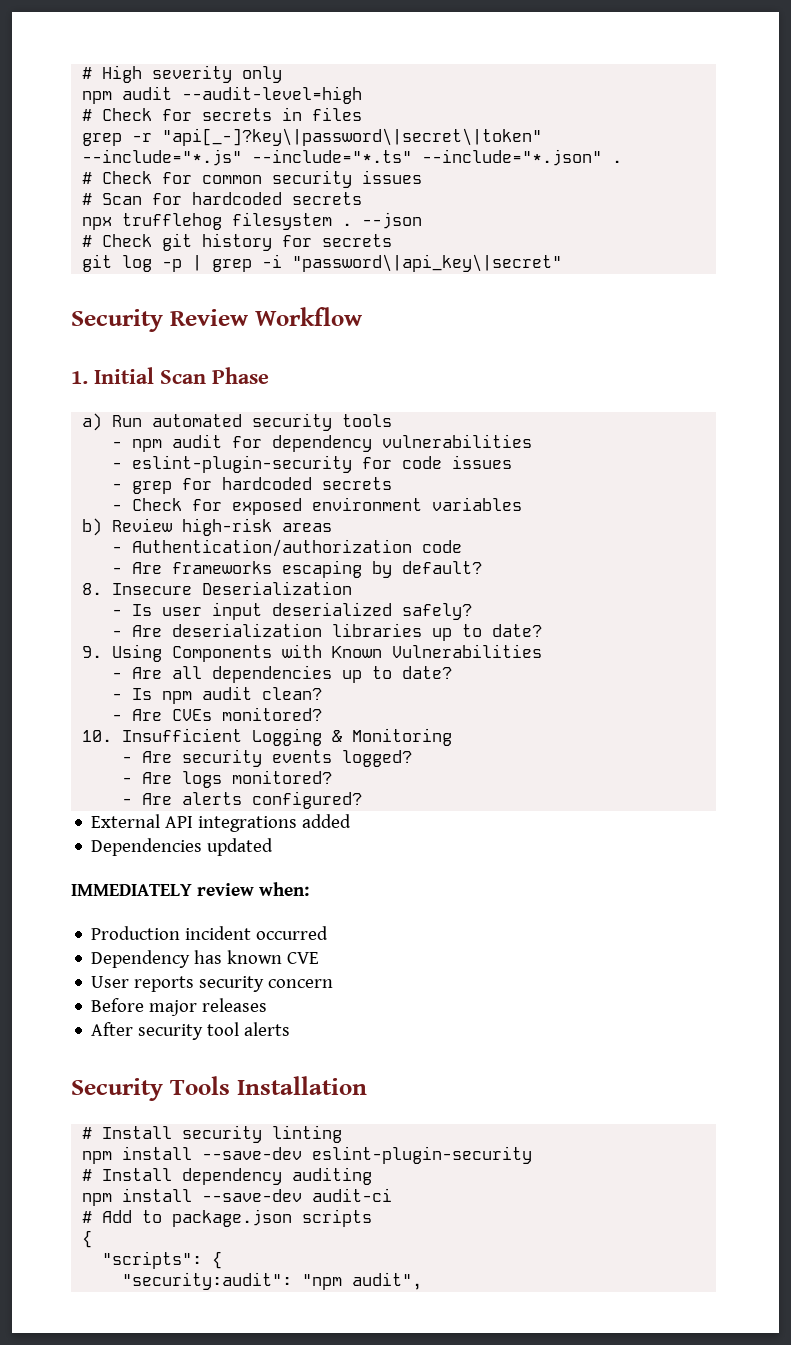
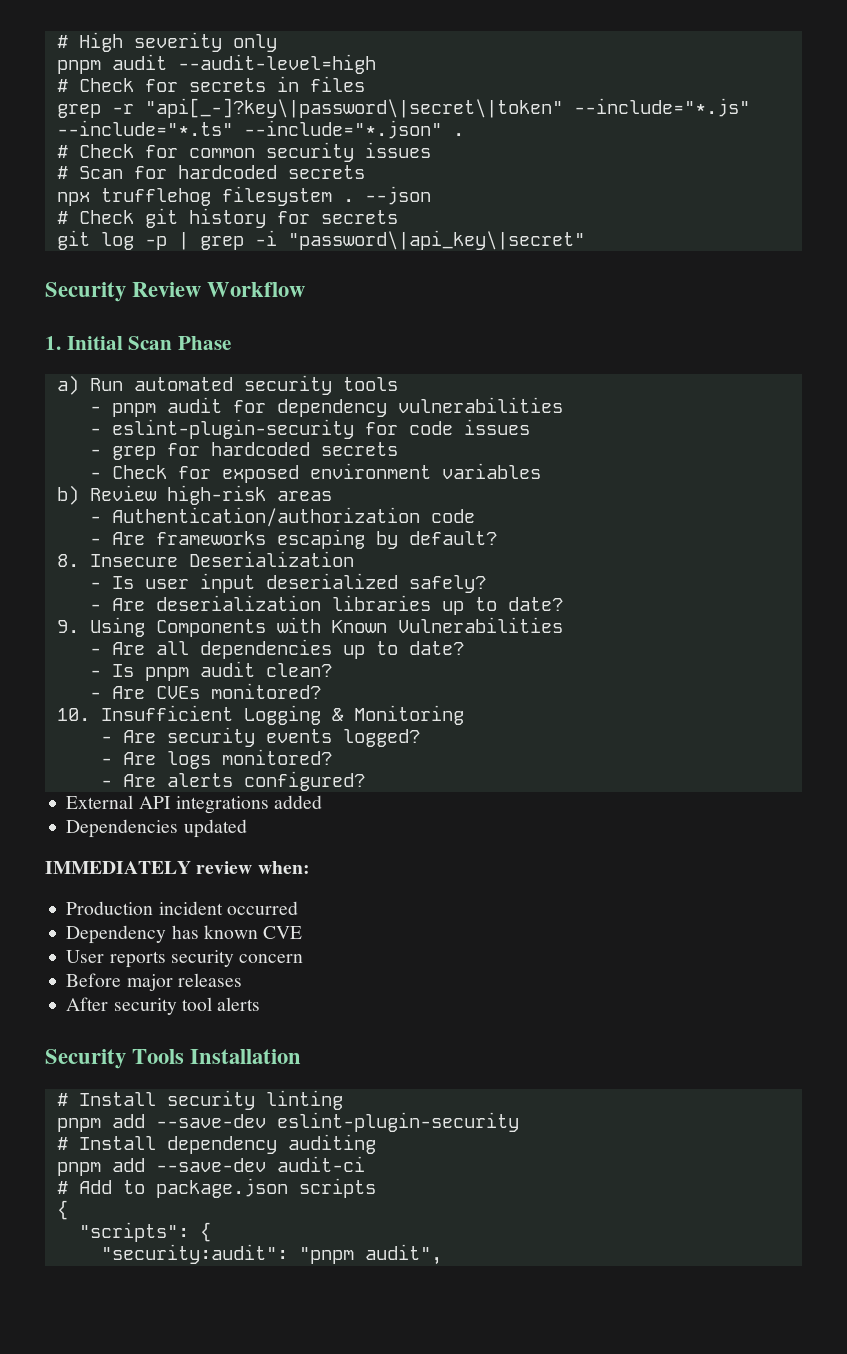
[82,91,113,104] npm -> [56,60,101,74] pnpm
[132,439,163,452] npm -> [111,403,156,417] pnpm
[162,691,193,704] npm -> [144,667,189,681] pnpm
[82,1146,193,1164] npm install -> [56,1114,145,1132] pnpm add
[82,1188,193,1206] npm install -> [56,1158,145,1176] pnpm add
[302,1274,343,1290] "npm -> [298,1247,354,1264] "pnpm

